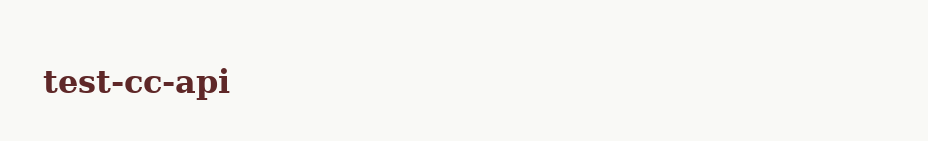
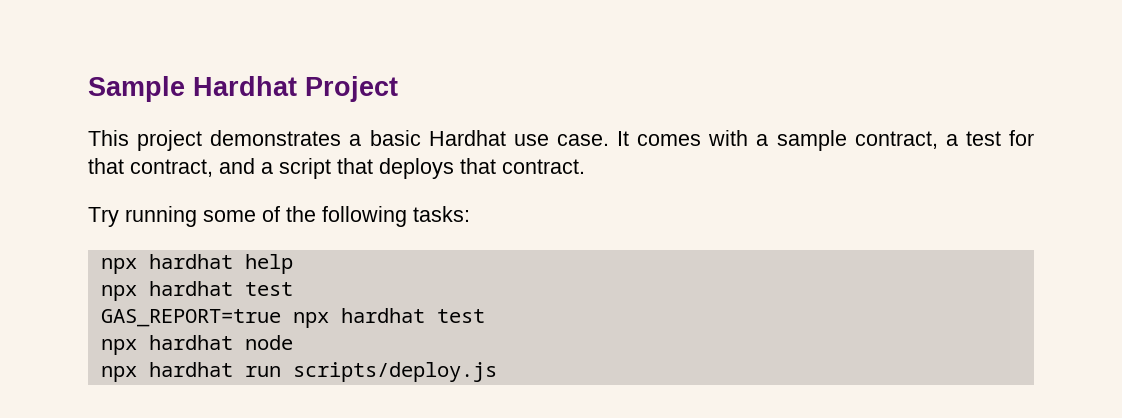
[43,68,230,100] test-cc-api -> [88,76,398,102] [88,130,1034,151] [88,158,585,179] [88,206,470,227] [100,254,293,274] [100,281,293,301] [100,308,485,328] [100,335,293,355] [100,362,497,382] Sample Hardhat Project // This project demonstrates a basic Hardhat use case. It comes with a sample contract, a test for that contract, and a script that deploys that contract. // Try running some of the following tasks: // npx hardhat help // npx hardhat test // GAS_REPORT=true npx hardhat test // npx hardhat node // npx hardhat run scripts/deploy.js

